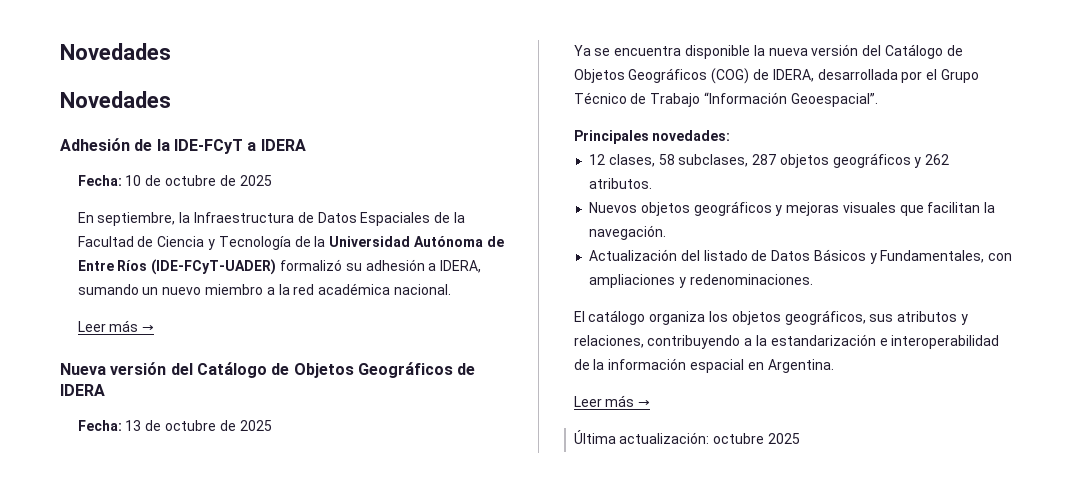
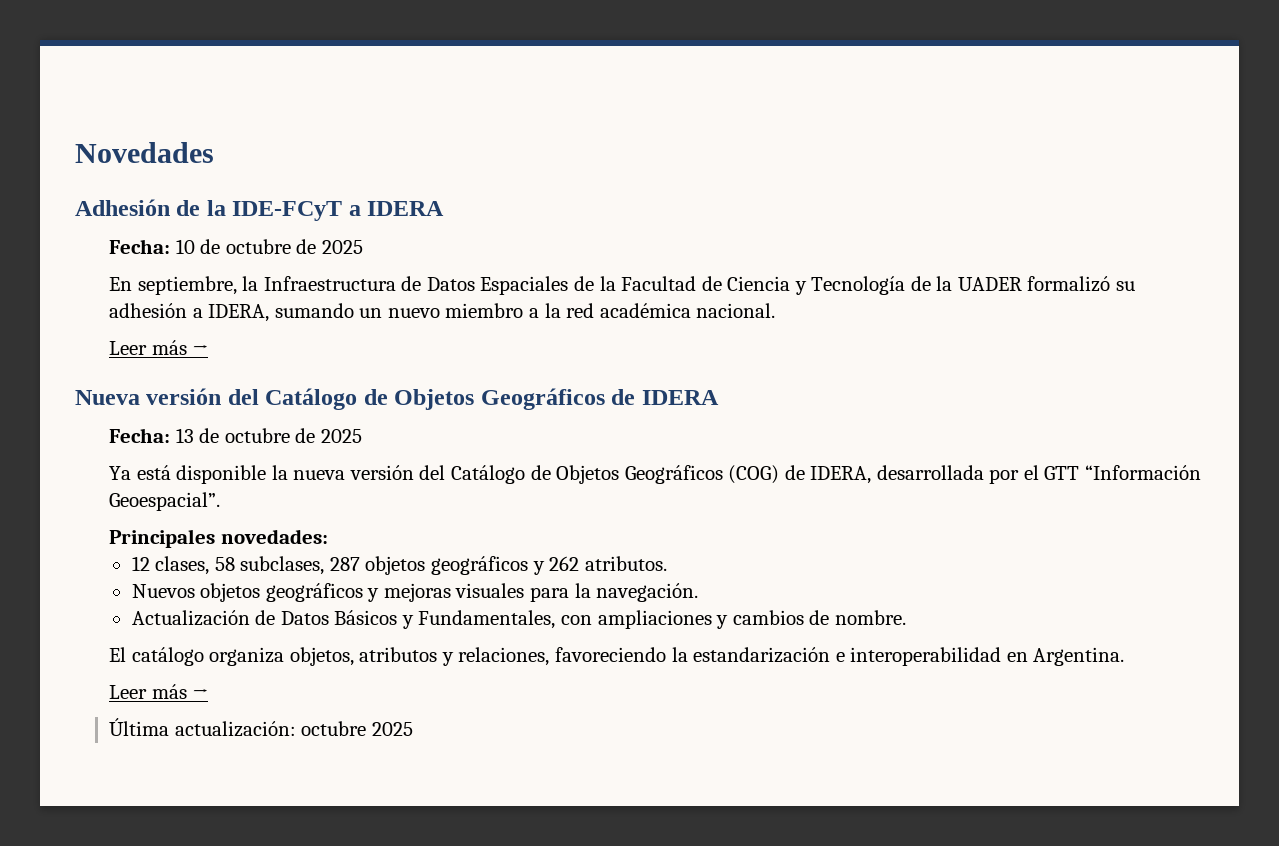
[60,43,171,60] [60,91,171,108] Novedades // Novedades -> [75,142,214,163] Novedades
[329,236,504,247] [77,259,277,275] Universidad Autónoma de Entre Ríos (IDE-FCyT-UADER) -> [957,277,1022,291] UADER
[594,46,682,56] se encuentra -> [136,465,171,480] está
[940,69,979,83] [573,92,701,107] Grupo Técnico de Trabajo -> [1044,466,1080,480] GTT
[899,202,981,216] que facilitan -> [530,587,570,602] para
[680,250,748,261] del listado -> (250, 618) none
[689,274,813,285] redenominaciones. -> [732,610,906,625] cambios de nombre.
[708,310,894,325] los objetos geográficos, sus -> [289,647,354,666] objetos,
[647,335,753,349] contribuyendo a -> [554,647,666,662] favoreciendo
[573,358,744,373] de la información espacial -> (1002, 656) none

